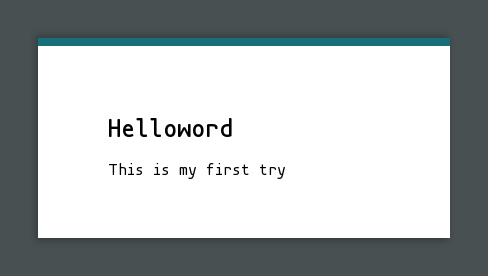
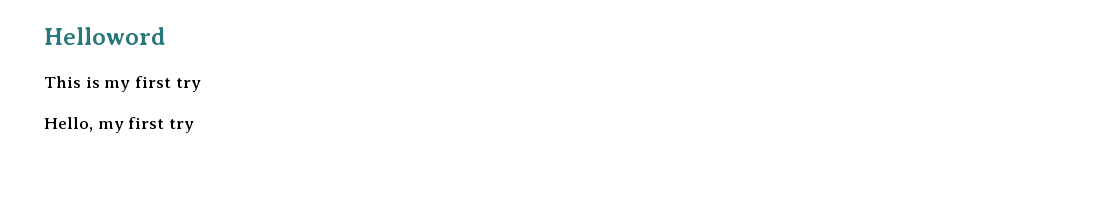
(286, 171) none -> [44,117,195,133] // Hello, my first try

